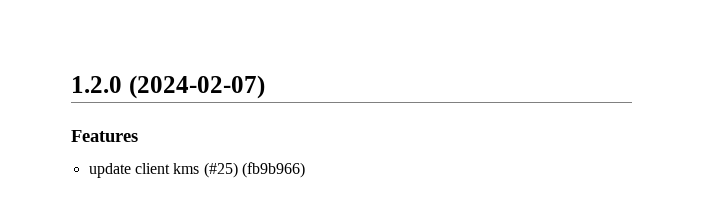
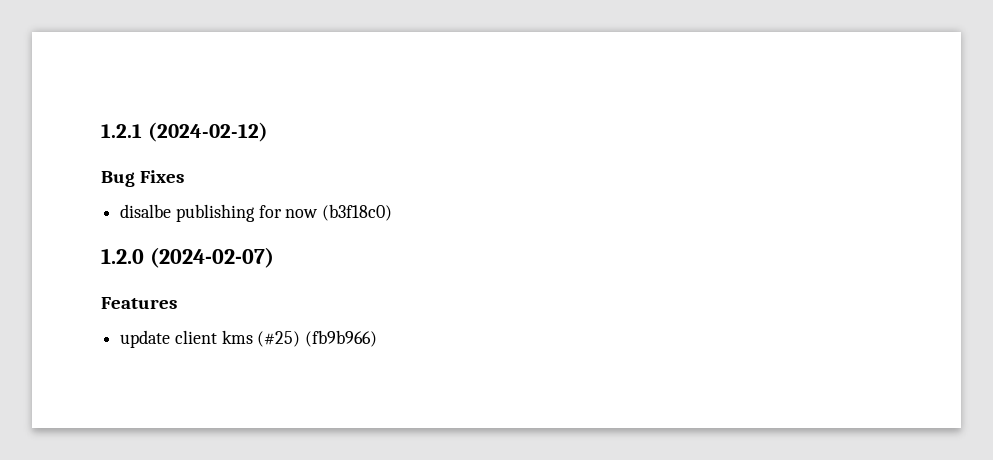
(71, 84) none -> [101,122,268,142] [101,170,185,187] [120,204,393,222] 1.2.1 (2024-02-12) // Bug Fixes // disalbe publishing for now (b3f18c0) //

